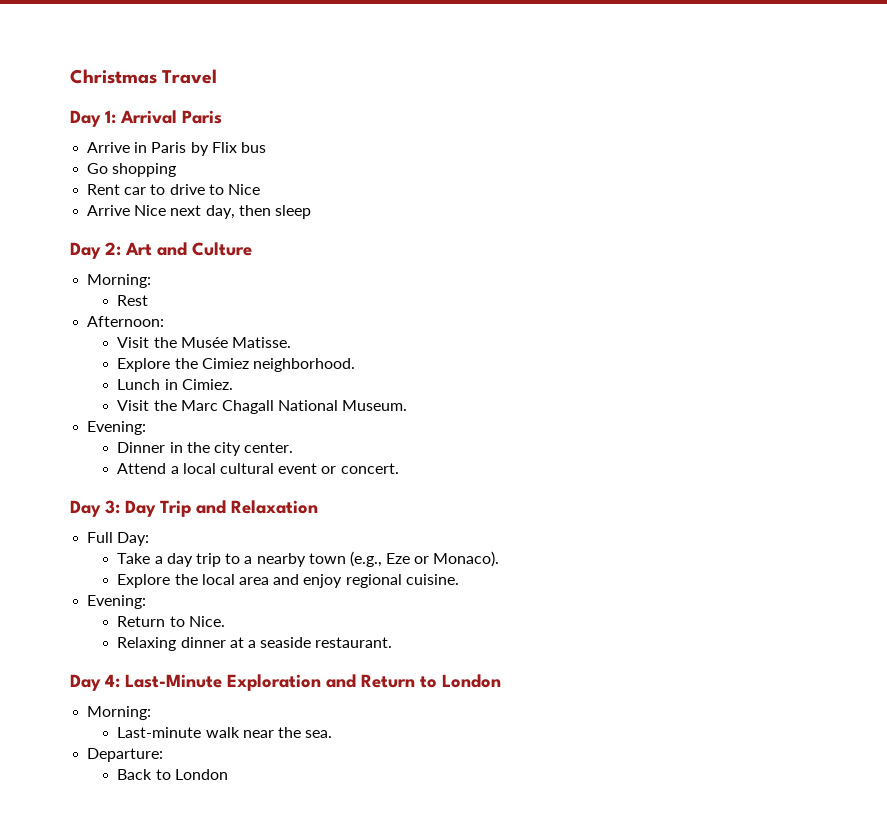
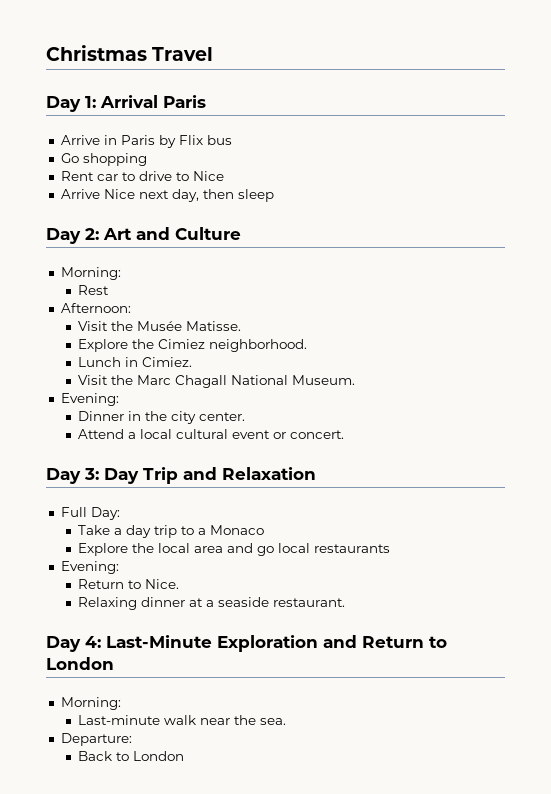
[256,551,500,567] nearby town (e.g., Eze or Monaco). -> [209,525,264,535] Monaco
[303,574,459,588] enjoy regional cuisine. -> [256,543,390,556] go local restaurants

